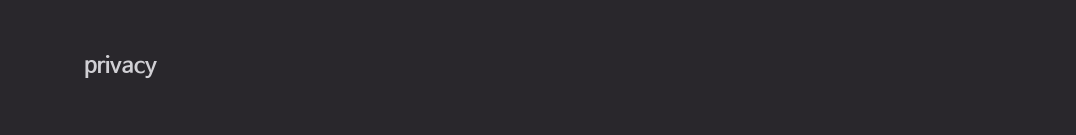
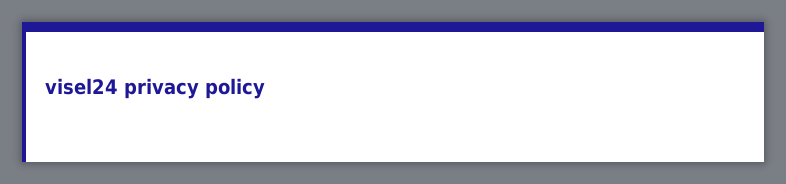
[84,55,157,79] privacy -> [45,78,265,99] visel24 privacy policy

